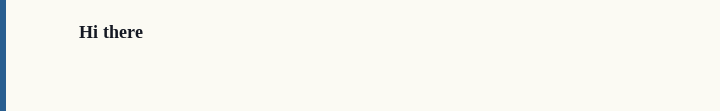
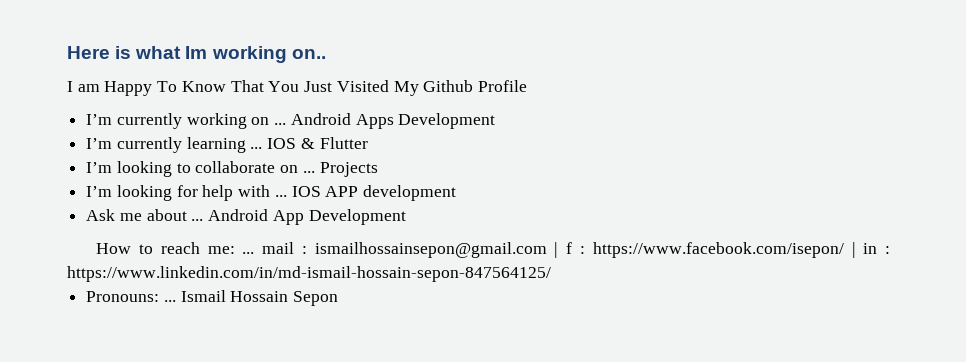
[79,25,143,38] Hi there -> [67,46,326,63] [67,80,527,96] [86,113,496,129] [86,137,368,153] [86,161,378,177] [86,185,457,201] [86,209,406,225] [96,242,890,258] [67,266,551,282] [86,290,339,306] Here is what Im working on.. // I am Happy To Know That You Just Visited My Github Profile // I’m currently working on ... Android Apps Development // I’m currently learning ... IOS & Flutter // I’m looking to collaborate on ... Projects // I’m looking for help with ... IOS APP development // Ask me about ... Android App Development // How to reach me: ... mail : ismailhossainsepon@gmail.com | f : https://www.facebook.com/isepon/ | in : https://www.linkedin.com/in/md-ismail-hossain-sepon-847564125/ // Pronouns: ... Ismail Hossain Sepon

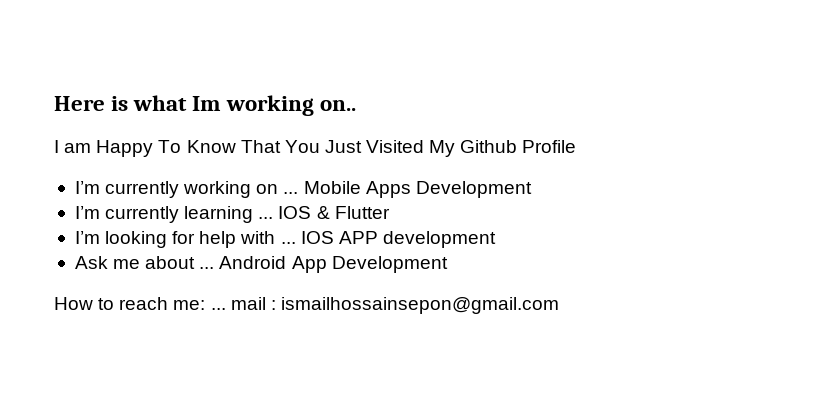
[290,113,351,125] Android -> [303,181,361,194] Mobile
[86,161,378,177] // I’m looking to collaborate on ... Projects -> (390, 212) none
[554,242,890,258] [67,266,551,282] [86,290,339,306] | f : https://www.facebook.com/isepon/ | in : https://www.linkedin.com/in/md-ismail-hossain-sepon-847564125/ // Pronouns: ... Ismail Hossain Sepon -> (559, 305) none

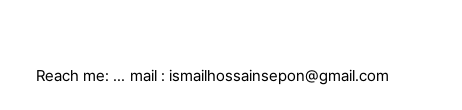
[54,95,357,116] [54,140,577,157] [74,181,532,198] [74,206,390,223] [74,231,496,248] [74,256,448,273] [54,297,169,310] Here is what Im working on.. // I am Happy To Know That You Just Visited My Github Profile // I’m currently working on ... Mobile Apps Development // I’m currently learning ... IOS & Flutter // I’m looking for help with ... IOS APP development // Ask me about ... Android App Development // How to reach -> [36,70,79,82] Reach

